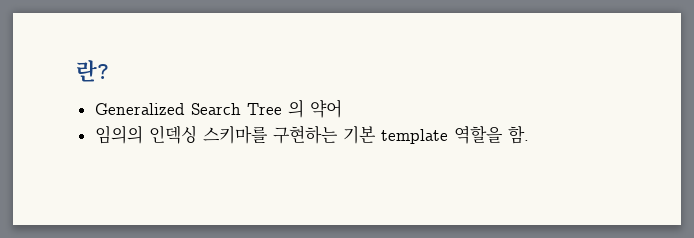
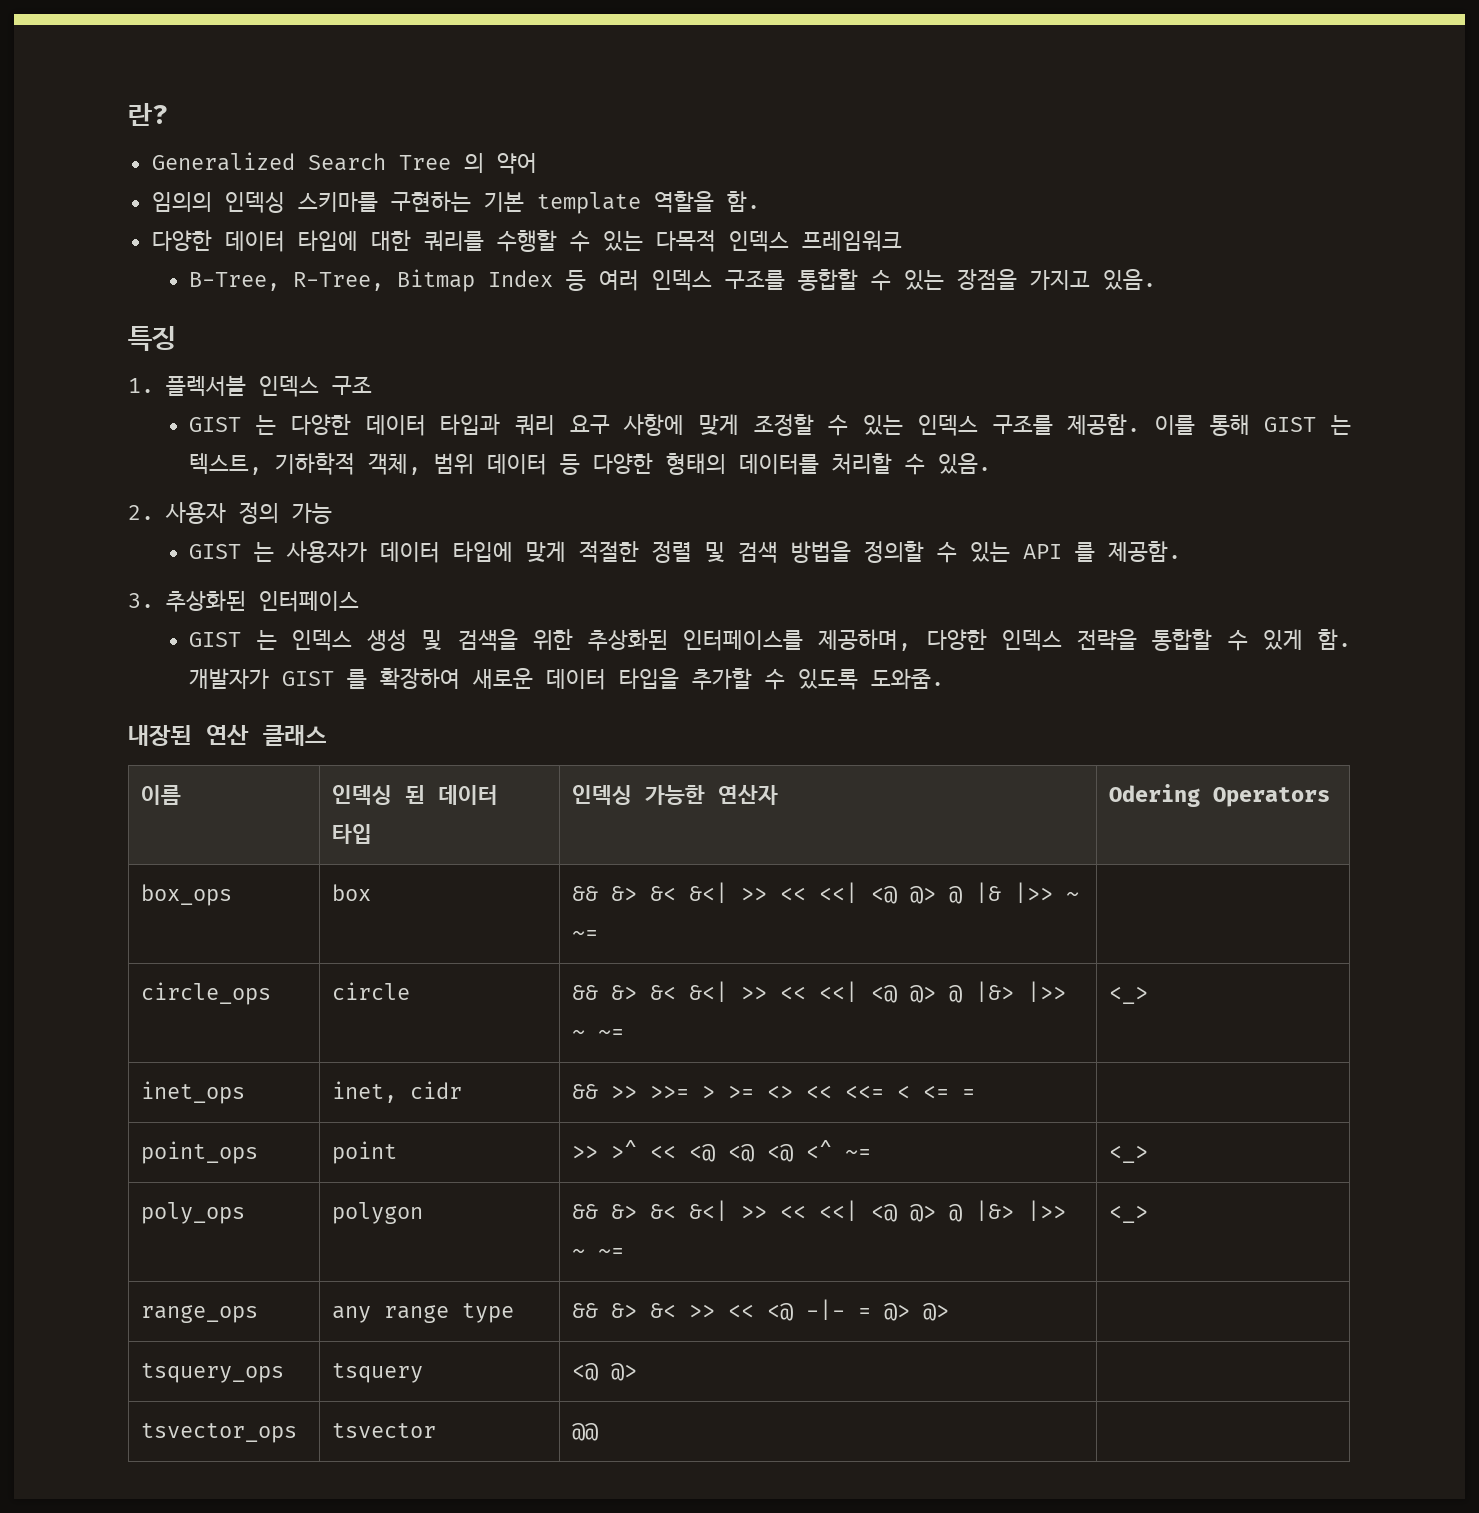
(529, 134) none -> [151,230,902,252] [189,269,1157,292] [128,326,176,351] [128,375,372,397] [189,414,1351,436] [189,453,992,475] [128,502,332,524] [189,541,1182,563] [128,590,359,612] [189,629,1351,651] [189,668,945,690] [128,725,326,746] [141,785,182,805] [332,785,499,806] [332,824,373,844] [572,785,779,806] [1109,784,1331,807] [141,884,233,906] [332,884,372,901] [572,882,1080,904] [572,930,599,940] [141,982,272,1005] [332,982,411,1000] [572,981,1067,1003] [572,1029,625,1039] [1109,986,1149,1004] [141,1081,246,1104] [332,1081,463,1103] [572,1084,976,1099] [141,1141,259,1164] [332,1141,398,1164] [572,1140,872,1162] [1109,1145,1149,1163] [141,1202,246,1224] [332,1202,424,1224] [572,1200,1067,1222] [572,1248,625,1258] [1109,1205,1149,1223] [141,1305,259,1323] [332,1303,515,1323] [572,1299,950,1321] [141,1363,285,1383] [332,1363,424,1383] [572,1363,638,1381] [141,1423,298,1443] [332,1423,437,1438] [572,1423,599,1441] // 다양한 데이터 타입에 대한 쿼리를 수행할 수 있는 다목적 인덱스 프레임워크 // B-Tree, R-Tree, Bitmap Index 등 여러 인덱스 구조를 통합할 수 있는 장점을 가지고 있음. // 특징 // 1. 플렉서블 인덱스 구조 // GIST 는 다양한 데이터 타입과 쿼리 요구 사항에 맞게 조정할 수 있는 인덱스 구조를 제공함. 이를 통해 GIST 는 텍스트, 기하학적 객체, 범위 데이터 등 다양한 형태의 데이터를 처리할 수 있음. // 2. 사용자 정의 가능 // GIST 는 사용자가 데이터 타입에 맞게 적절한 정렬 및 검색 방법을 정의할 수 있는 API 를 제공함. // 3. 추상화된 인터페이스 // GIST 는 인덱스 생성 및 검색을 위한 추상화된 인터페이스를 제공하며, 다양한 인덱스 전략을 통합할 수 있게 함. 개발자가 GIST 를 확장하여 새로운 데이터 타입을 추가할 수 있도록 도와줌. // 내장된 연산 클래스 // 이름 | 인덱싱 된 데이터 타입 | 인덱싱 가능한 연산자 | Odering Operators // box_ops | box | && &> &< &<| >> << <<| <@ @> @ |& |>> ~ ~= | // circle_ops | circle | && &> &< &<| >> << <<| <@ @> @ |&> |>> ~ ~= | <_> // inet_ops | inet, cidr | && >> >>= > >= <> << <<= < <= = | // point_ops | point | >> >^ << <@ <@ <@ <^ ~= | <_> // poly_ops | polygon | && &> &< &<| >> << <<| <@ @> @ |&> |>> ~ ~= | <_> // range_ops | any range type | && &> &< >> << <@ -|- = @> @> | // tsquery_ops | tsquery | <@ @> | // tsvector_ops | tsvector | @@ |

